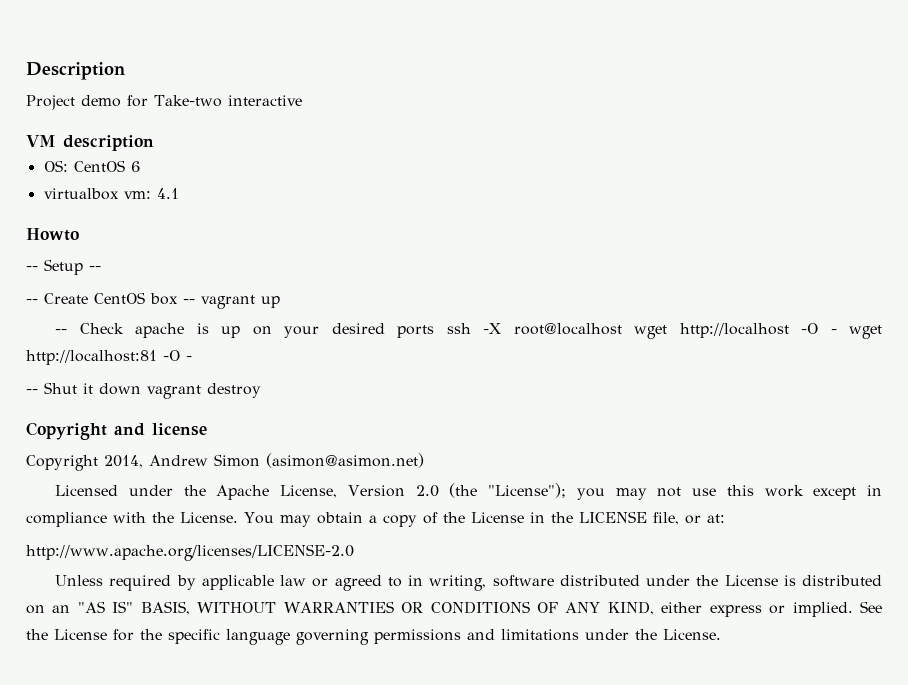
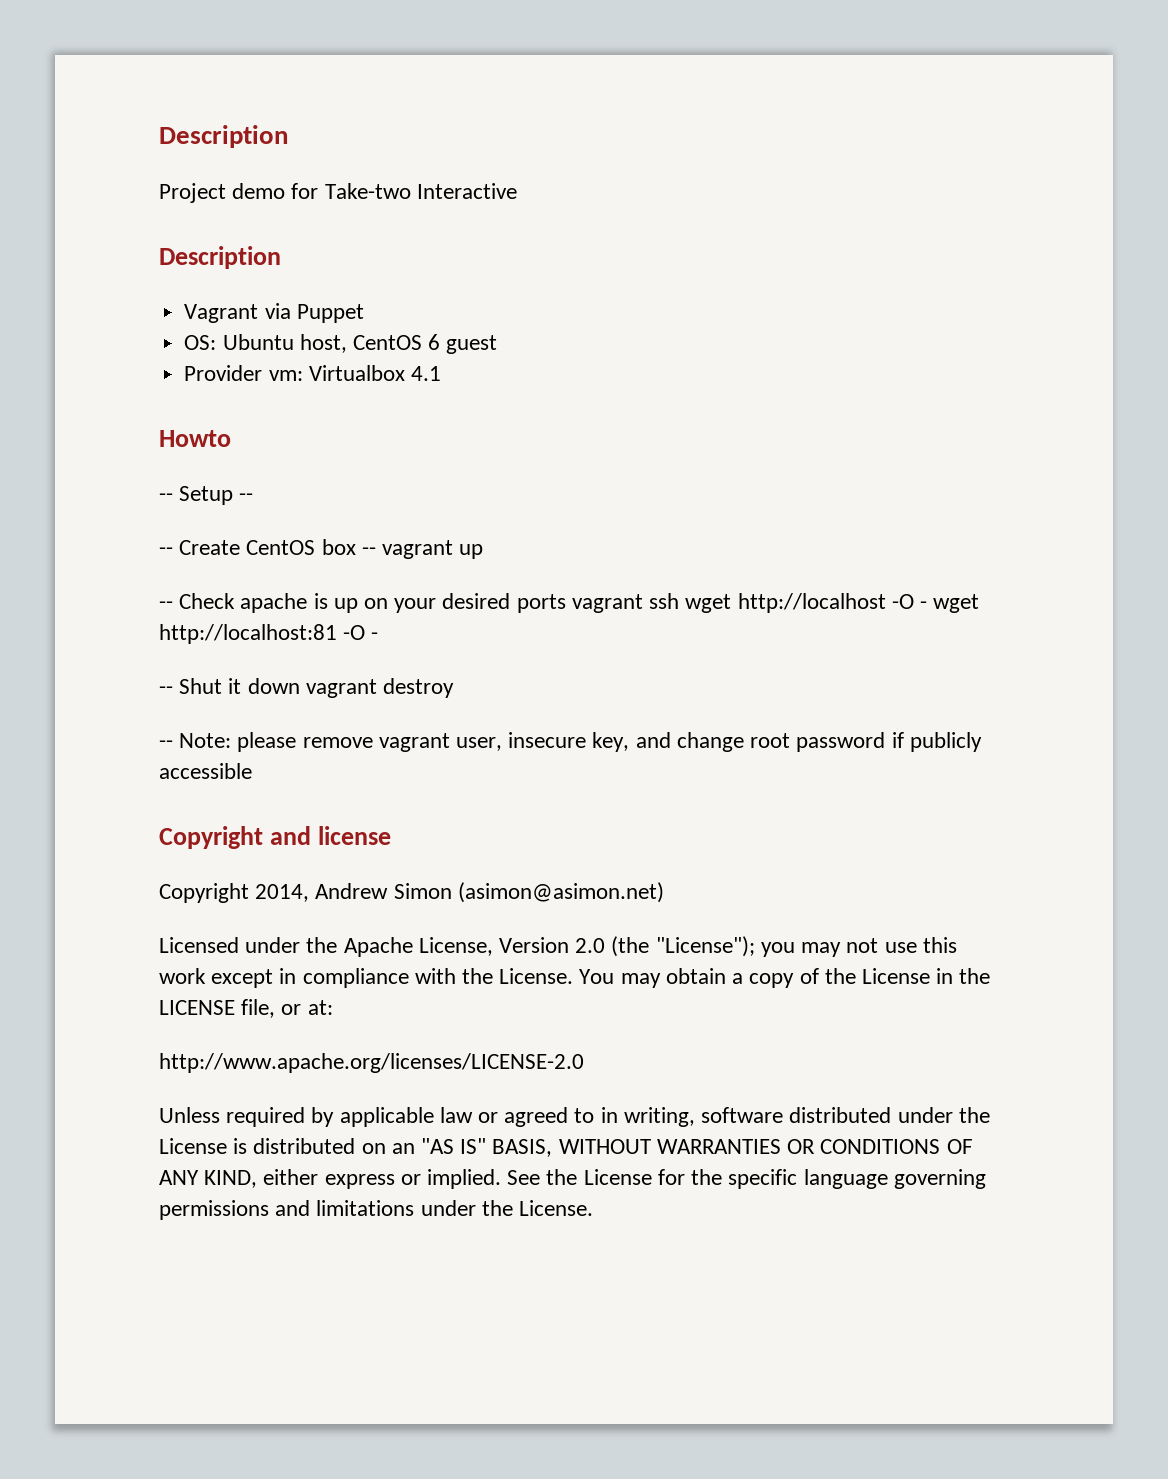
[227,95,302,106] [26,135,154,151] interactive // VM description -> [416,183,517,199] [159,246,281,269] [184,303,364,323] Interactive // Description // Vagrant via Puppet
(68, 166) none -> [222,334,347,353] Ubuntu host,
[43,188,151,200] // virtualbox vm: -> [446,335,498,354] [184,365,405,381] guest // Provider vm: Virtualbox
[446,323,622,335] ssh -X root@localhost -> [571,593,680,613] vagrant ssh
(261, 390) none -> [159,732,982,752] [159,763,252,779] // -- Note: please remove vagrant user, insecure key, and change root password if publicly accessible

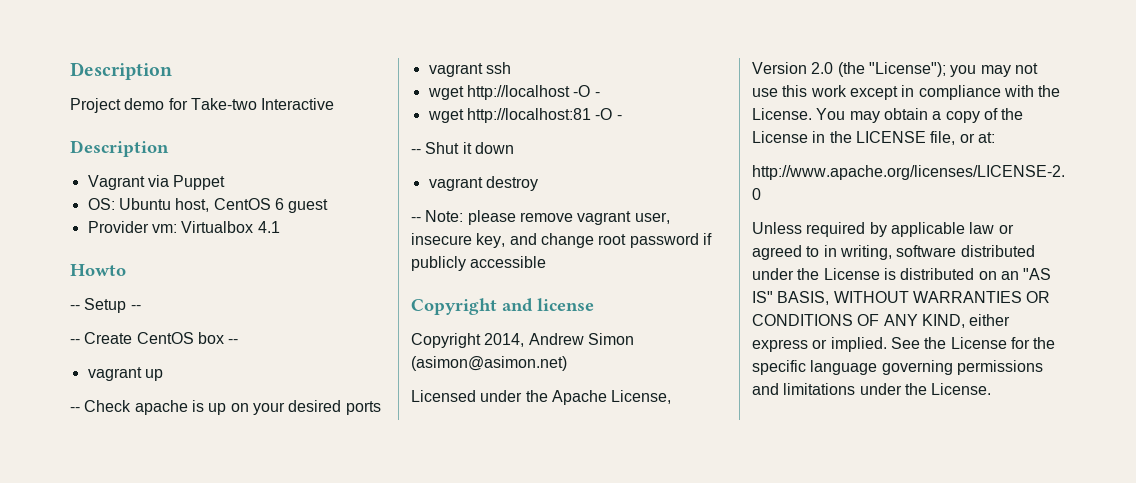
(376, 551) none -> (239, 341) //
(566, 603) none -> (381, 408) //
(680, 601) none -> (511, 68) //
(927, 605) none -> (600, 94) //
(300, 686) none -> (514, 148) //

